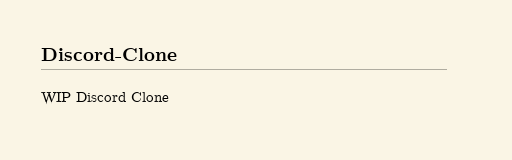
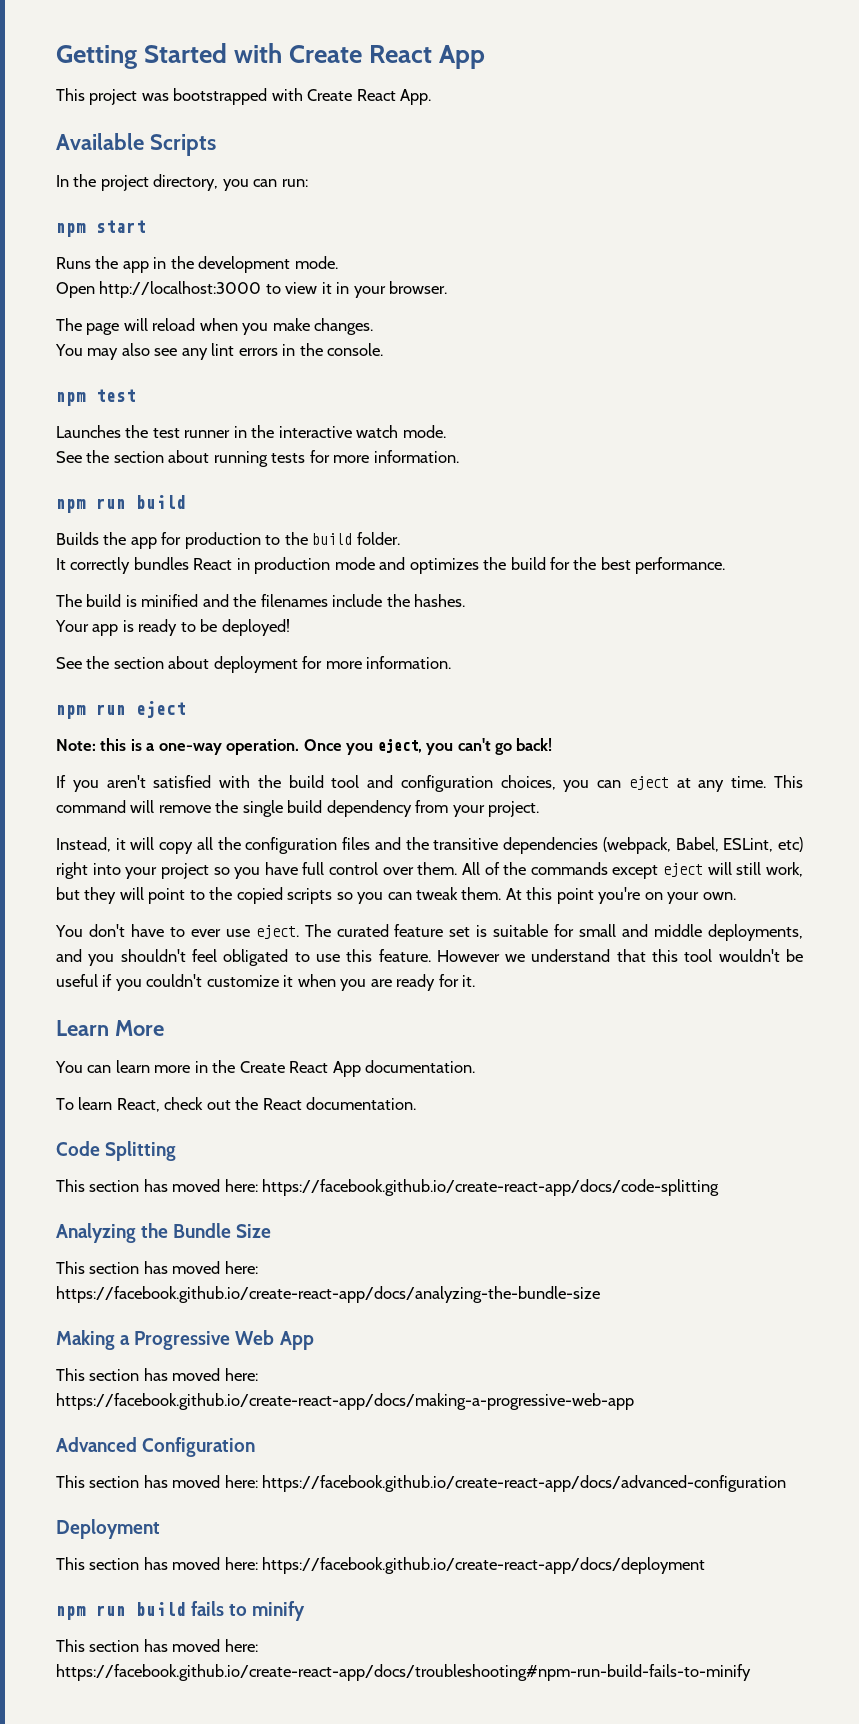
[41,48,177,61] [41,92,169,105] Discord-Clone // WIP Discord Clone -> [56,43,486,69] [56,88,432,105] [56,133,216,156] [56,174,308,191] [56,220,146,237] [56,256,338,273] [56,281,448,298] [56,318,374,335] [55,343,384,360] [56,389,136,406] [56,425,446,438] [56,450,459,467] [56,495,186,513] [56,532,400,549] [56,557,726,574] [56,594,466,607] [55,619,290,636] [56,656,452,673] [56,701,186,719] [56,738,553,755] [56,775,803,792] [56,800,540,817] [56,837,804,854] [56,862,804,879] [56,887,736,904] [55,924,803,941] [56,949,803,966] [56,974,476,991] [56,1020,164,1036] [55,1060,476,1077] [56,1097,417,1112] [56,1141,177,1161] [56,1179,720,1196] [56,1223,272,1243] [56,1261,258,1274] [56,1286,600,1303] [56,1330,314,1350] [56,1368,258,1381] [56,1393,634,1410] [56,1437,256,1457] [56,1475,787,1492] [56,1519,160,1539] [56,1557,706,1574] [56,1601,306,1621] [56,1639,258,1652] [56,1664,751,1681] Getting Started with Create React App // This project was bootstrapped with Create React App. // Available Scripts // In the project directory, you can run: // npm start // Runs the app in the development mode. // Open http://localhost:3000 to view it in your browser. // The page will reload when you make changes. // You may also see any lint errors in the console. // npm test // Launches the test runner in the interactive watch mode. // See the section about running tests for more information. // npm run build // Builds the app for production to the build folder. // It correctly bundles React in production mode and optimizes the build for the best performance. // The build is minified and the filenames include the hashes. // Your app is ready to be deployed! // See the section about deployment for more information. // npm run eject // Note: this is a one-way operation. Once you eject, you can't go back! // If you aren't satisfied with the build tool and configuration choices, you can eject at any time. This command will remove the single build dependency from your project. // Instead, it will copy all the configuration files and the transitive dependencies (webpack, Babel, ESLint, etc) right into your project so you have full control over them. All of the commands except eject will still work, but they will point to the copied scripts so you can tweak them. At this point you're on your own. // You don't have to ever use eject. The curated feature set is suitable for small and middle deployments, and you shouldn't feel obligated to use this feature. However we understand that this tool wouldn't be useful if you couldn't customize it when you are ready for it. // Learn More // You can learn more in the Create React App documentation. // To learn React, check out the React documentation. // Code Splitting // This section has moved here: https://facebook.github.io/create-react-app/docs/code-splitting // Analyzing the Bundle Size // This section has moved here: https://facebook.github.io/create-react-app/docs/analyzing-the-bundle-size // Making a Progressive Web App // This section has moved here: https://facebook.github.io/create-react-app/docs/making-a-progressive-web-app // Advanced Configuration // This section has moved here: https://facebook.github.io/create-react-app/docs/advanced-configuration // Deployment // This section has moved here: https://facebook.github.io/create-react-app/docs/deployment // npm run build fails to minify // This section has moved here: https://facebook.github.io/create-react-app/docs/troubleshooting#npm-run-build-fails-to-minify

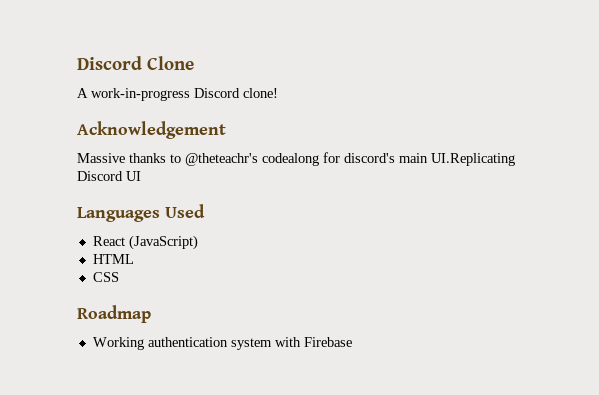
[56,43,486,69] [56,88,432,105] [56,133,216,156] [56,174,308,191] [56,220,146,237] [56,256,338,273] [56,281,448,298] [56,318,374,335] [55,343,384,360] [56,389,136,406] [56,425,446,438] [56,450,459,467] [56,495,186,513] [56,532,400,549] [56,557,726,574] [56,594,466,607] [55,619,290,636] [56,656,452,673] [56,701,186,719] [56,738,553,755] [56,775,803,792] [56,800,540,817] [56,837,804,854] [56,862,804,879] [56,887,736,904] [55,924,803,941] [56,949,803,966] [56,974,476,991] [56,1020,164,1036] [55,1060,476,1077] [56,1097,417,1112] [56,1141,177,1161] [56,1179,720,1196] [56,1223,272,1243] [56,1261,258,1274] [56,1286,600,1303] [56,1330,314,1350] [56,1368,258,1381] [56,1393,634,1410] [56,1437,256,1457] [56,1475,787,1492] [56,1519,160,1539] [56,1557,706,1574] [56,1601,306,1621] [56,1639,258,1652] [56,1664,751,1681] Getting Started with Create React App // This project was bootstrapped with Create React App. // Available Scripts // In the project directory, you can run: // npm start // Runs the app in the development mode. // Open http://localhost:3000 to view it in your browser. // The page will reload when you make changes. // You may also see any lint errors in the console. // npm test // Launches the test runner in the interactive watch mode. // See the section about running tests for more information. // npm run build // Builds the app for production to the build folder. // It correctly bundles React in production mode and optimizes the build for the best performance. // The build is minified and the filenames include the hashes. // Your app is ready to be deployed! // See the section about deployment for more information. // npm run eject // Note: this is a one-way operation. Once you eject, you can't go back! // If you aren't satisfied with the build tool and configuration choices, you can eject at any time. This command will remove the single build dependency from your project. // Instead, it will copy all the configuration files and the transitive dependencies (webpack, Babel, ESLint, etc) right into your project so you have full control over them. All of the commands except eject will still work, but they will point to the copied scripts so you can tweak them. At this point you're on your own. // You don't have to ever use eject. The curated feature set is suitable for small and middle deployments, and you shouldn't feel obligated to use this feature. However we understand that this tool wouldn't be useful if you couldn't customize it when you are ready for it. // Learn More // You can learn more in the Create React App documentation. // To learn React, check out the React documentation. // Code Splitting // This section has moved here: https://facebook.github.io/create-react-app/docs/code-splitting // Analyzing the Bundle Size // This section has moved here: https://facebook.github.io/create-react-app/docs/analyzing-the-bundle-size // Making a Progressive Web App // This section has moved here: https://facebook.github.io/create-react-app/docs/making-a-progressive-web-app // Advanced Configuration // This section has moved here: https://facebook.github.io/create-react-app/docs/advanced-configuration // Deployment // This section has moved here: https://facebook.github.io/create-react-app/docs/deployment // npm run build fails to minify // This section has moved here: https://facebook.github.io/create-react-app/docs/troubleshooting#npm-run-build-fails-to-minify -> [77,56,195,70] [77,88,278,101] [77,121,226,139] [77,152,515,166] [77,171,141,181] [77,204,205,222] [92,235,198,250] [92,254,134,264] [92,272,119,282] [77,305,151,323] [92,337,352,350] Discord Clone // A work-in-progress Discord clone! // Acknowledgement // Massive thanks to @theteachr's codealong for discord's main UI.Replicating Discord UI // Languages Used // React (JavaScript) // HTML // CSS // Roadmap // Working authentication system with Firebase

